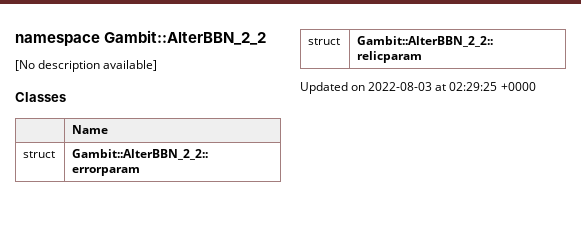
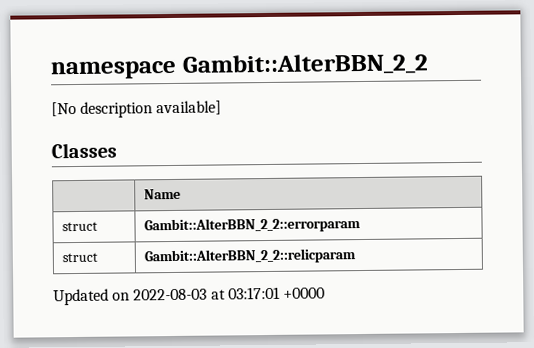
[449,82,498,91] 02:29:25 -> [227,286,280,300] 03:17:01

